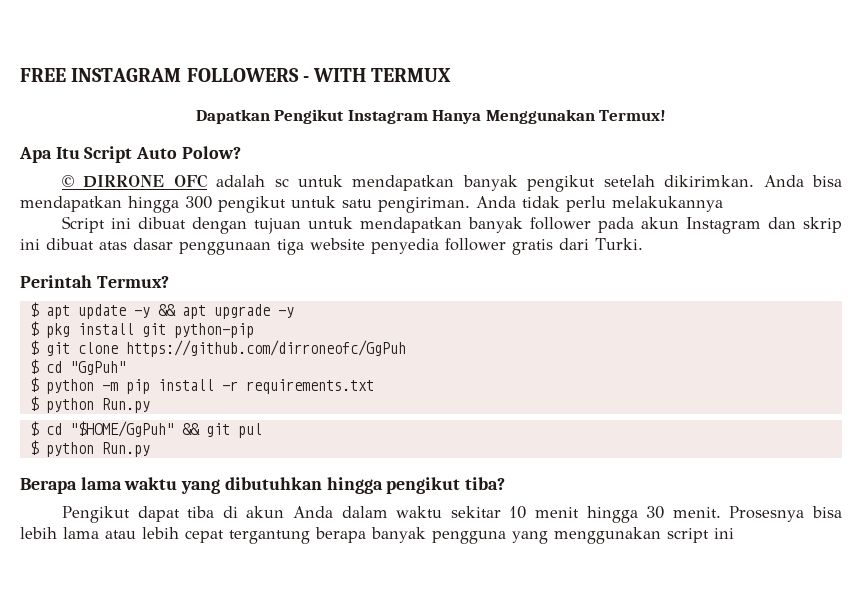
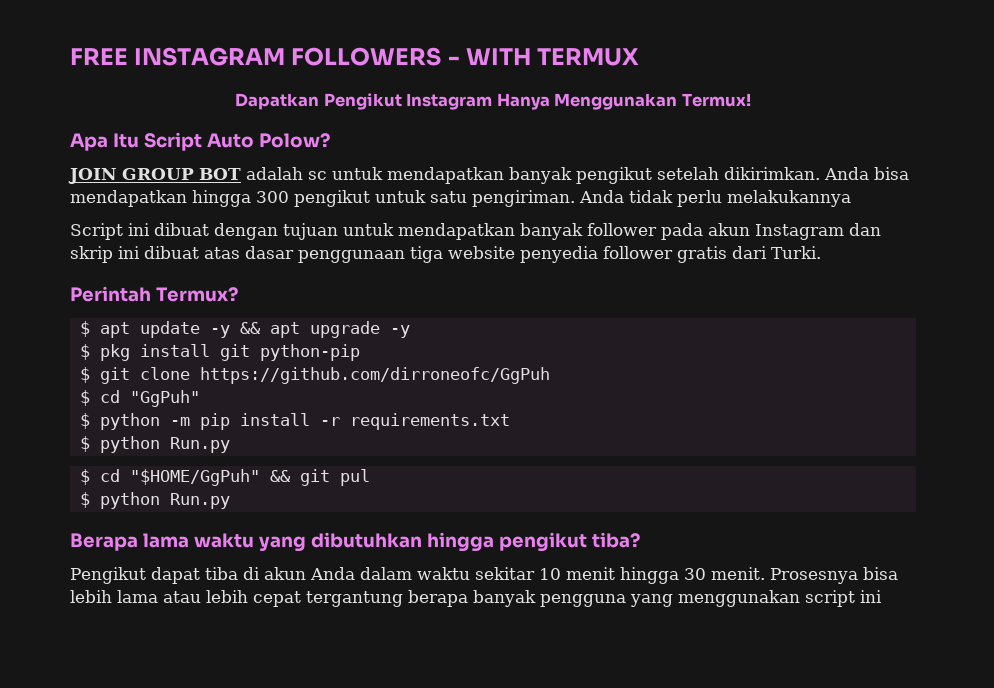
[61,174,208,188] © DIRRONE OFC -> [68,168,241,184] JOIN GROUP BOT

